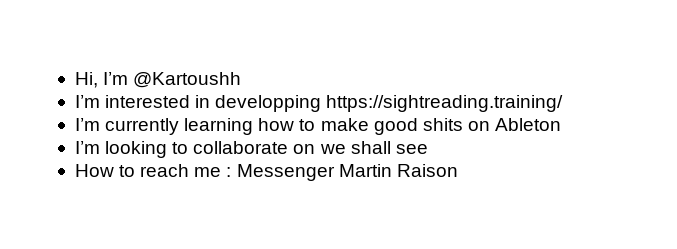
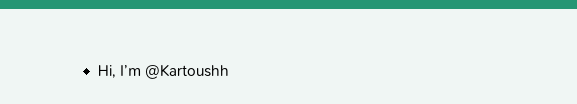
[74,95,564,112] [74,118,562,135] [74,141,428,158] [74,164,458,181] // I’m interested in developping https://sightreading.training/ // I’m currently learning how to make good shits on Ableton // I’m looking to collaborate on we shall see // How to reach me : Messenger Martin Raison -> (230, 71) none

